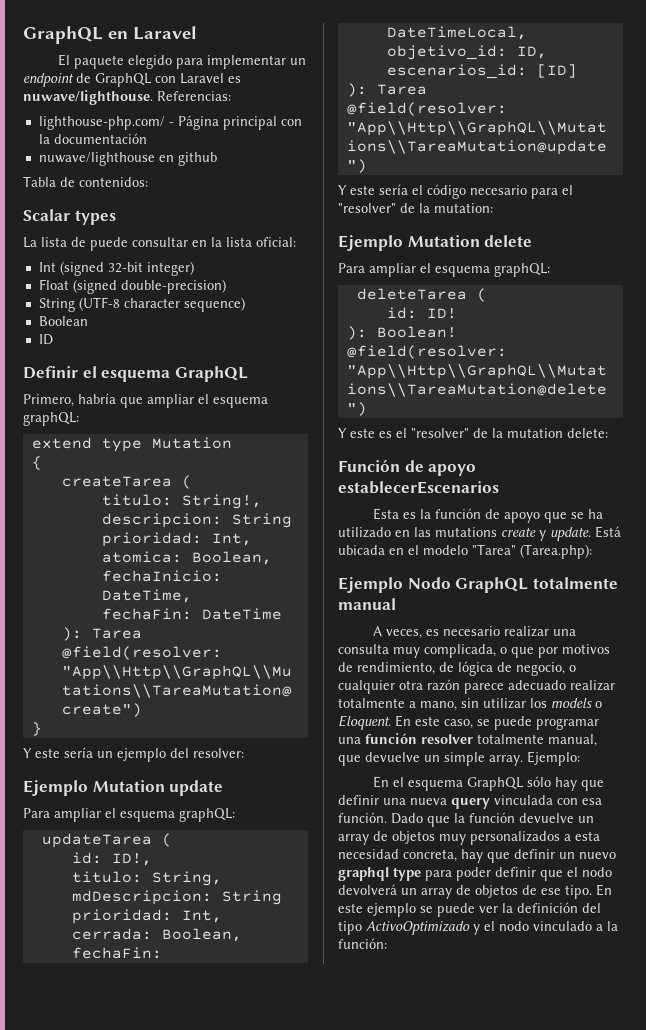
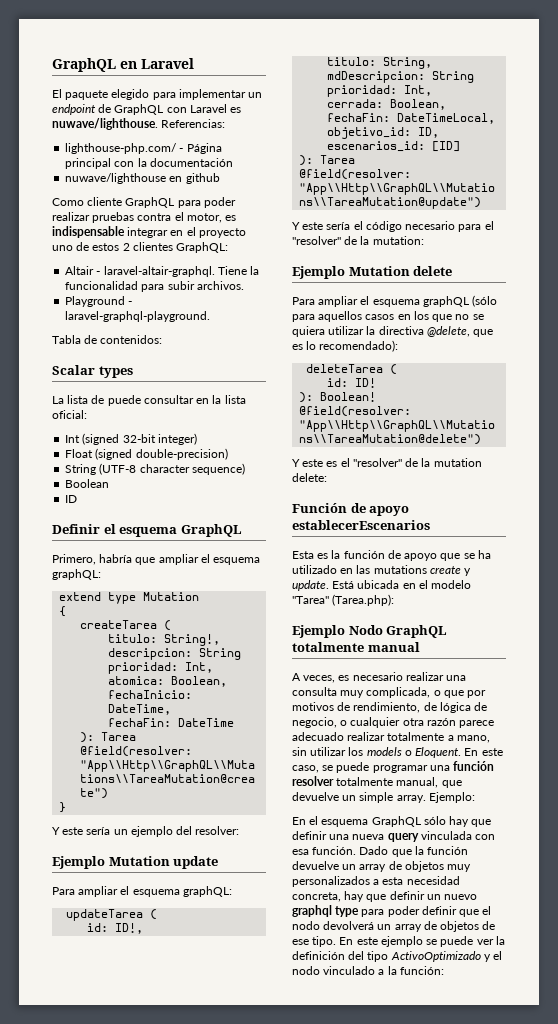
(217, 159) none -> [52,197,236,208] [52,212,237,223] [52,226,246,238] [52,242,229,253] [65,266,260,277] [65,281,244,292] [65,296,133,307] [65,311,211,322] // Como cliente GraphQL para poder realizar pruebas contra el motor, es indispensable integrar en el proyecto uno de estos 2 clientes GraphQL: // Altair - laravel-altair-graphql. Tiene la funcionalidad para subir archivos. // Playground - laravel-graphql-playground.
[494,263,550,277] graphQL: -> [422,295,498,307] [292,311,484,322] [292,326,494,337] [292,340,399,352] graphQL (sólo para aquellos casos en los que no se quiera utilizar la directiva @delete, que es lo recomendado):

